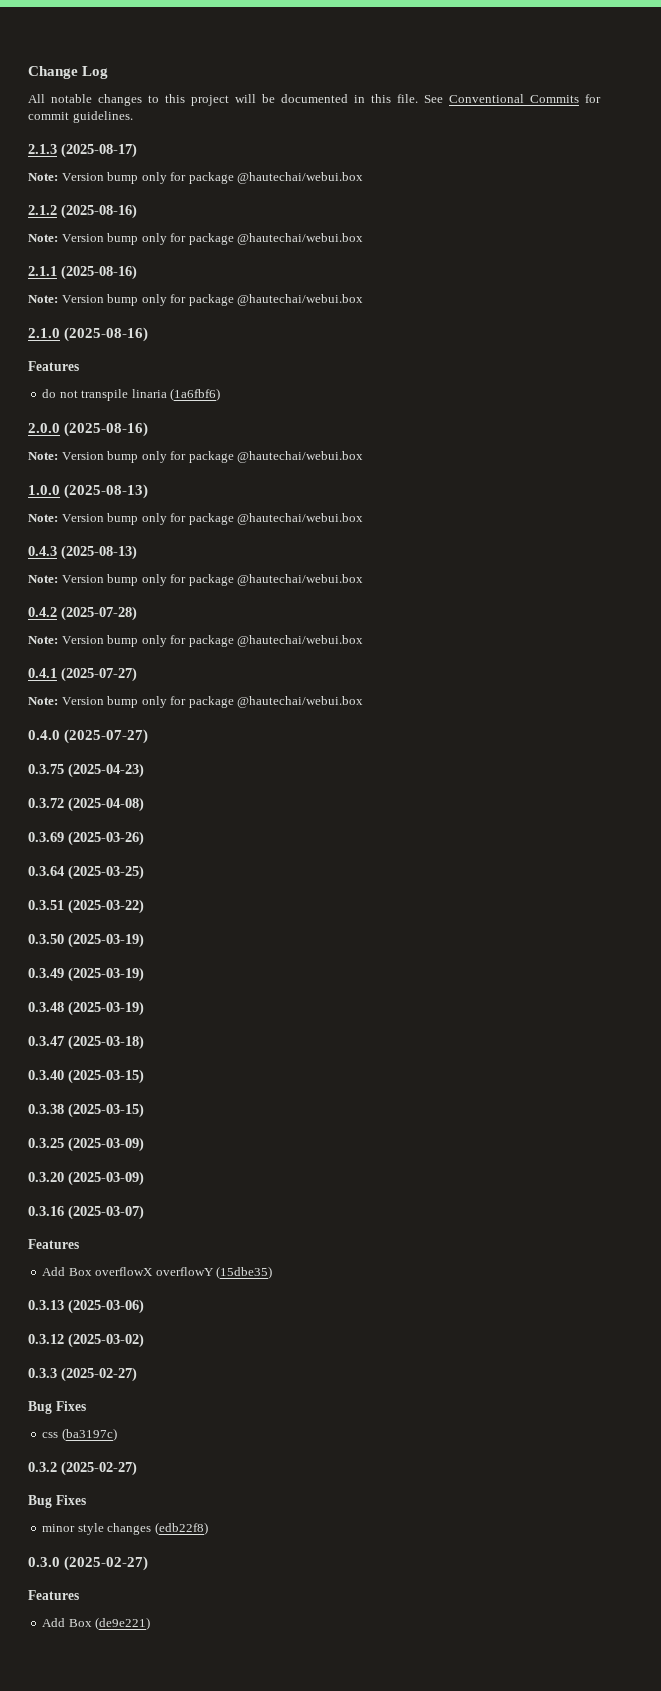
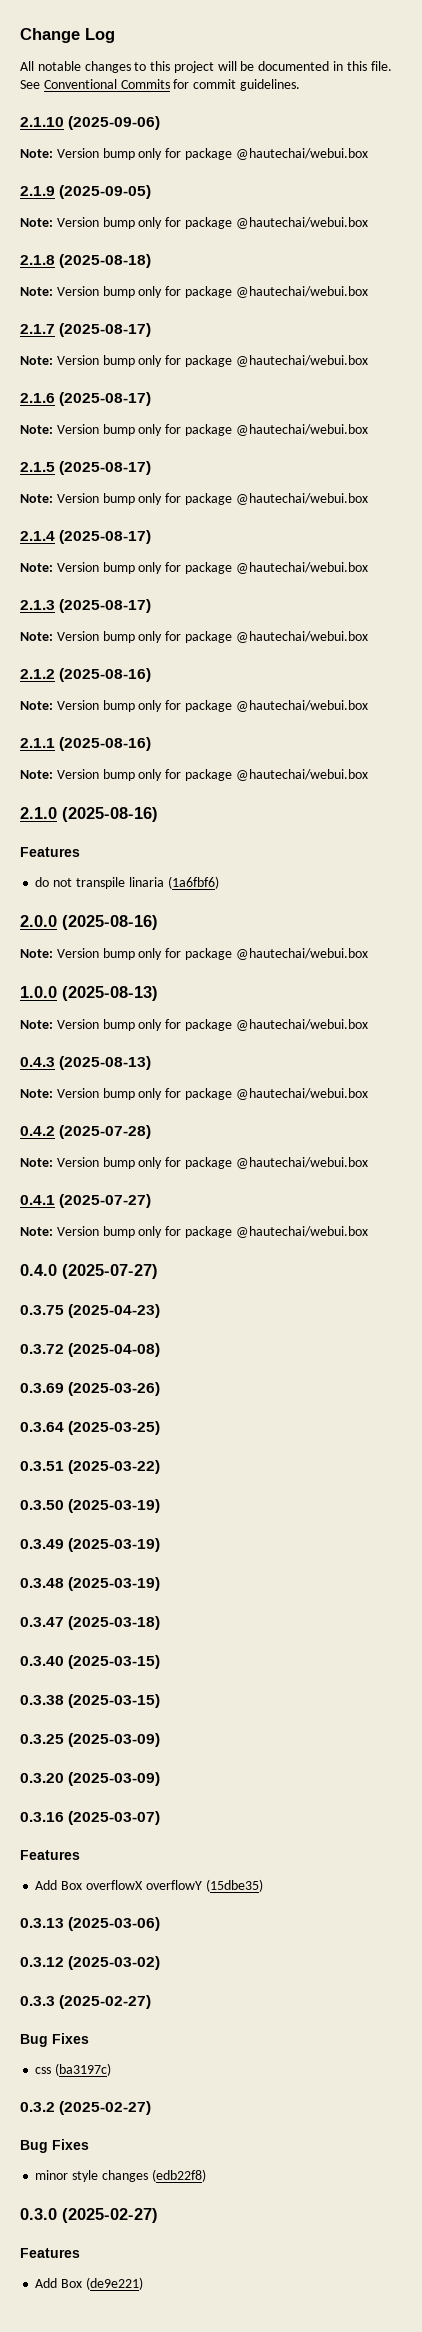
(133, 117) none -> [20,116,161,130] [20,148,368,160] [20,185,152,199] [20,217,368,229] [20,254,152,268] [20,286,368,298] [20,323,152,337] [20,355,368,367] [20,392,152,406] [20,424,368,436] [20,461,152,475] [20,493,368,505] [20,530,152,544] [20,562,368,574] // 2.1.10 (2025-09-06) // Note: Version bump only for package @hautechai/webui.box // 2.1.9 (2025-09-05) // Note: Version bump only for package @hautechai/webui.box // 2.1.8 (2025-08-18) // Note: Version bump only for package @hautechai/webui.box // 2.1.7 (2025-08-17) // Note: Version bump only for package @hautechai/webui.box // 2.1.6 (2025-08-17) // Note: Version bump only for package @hautechai/webui.box // 2.1.5 (2025-08-17) // Note: Version bump only for package @hautechai/webui.box // 2.1.4 (2025-08-17) // Note: Version bump only for package @hautechai/webui.box

